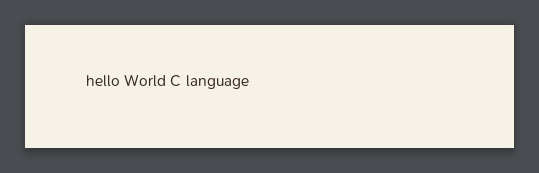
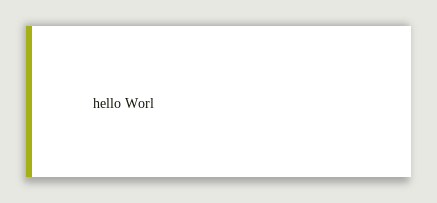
[124,74,249,89] World C language -> [125,98,154,108] Worl

